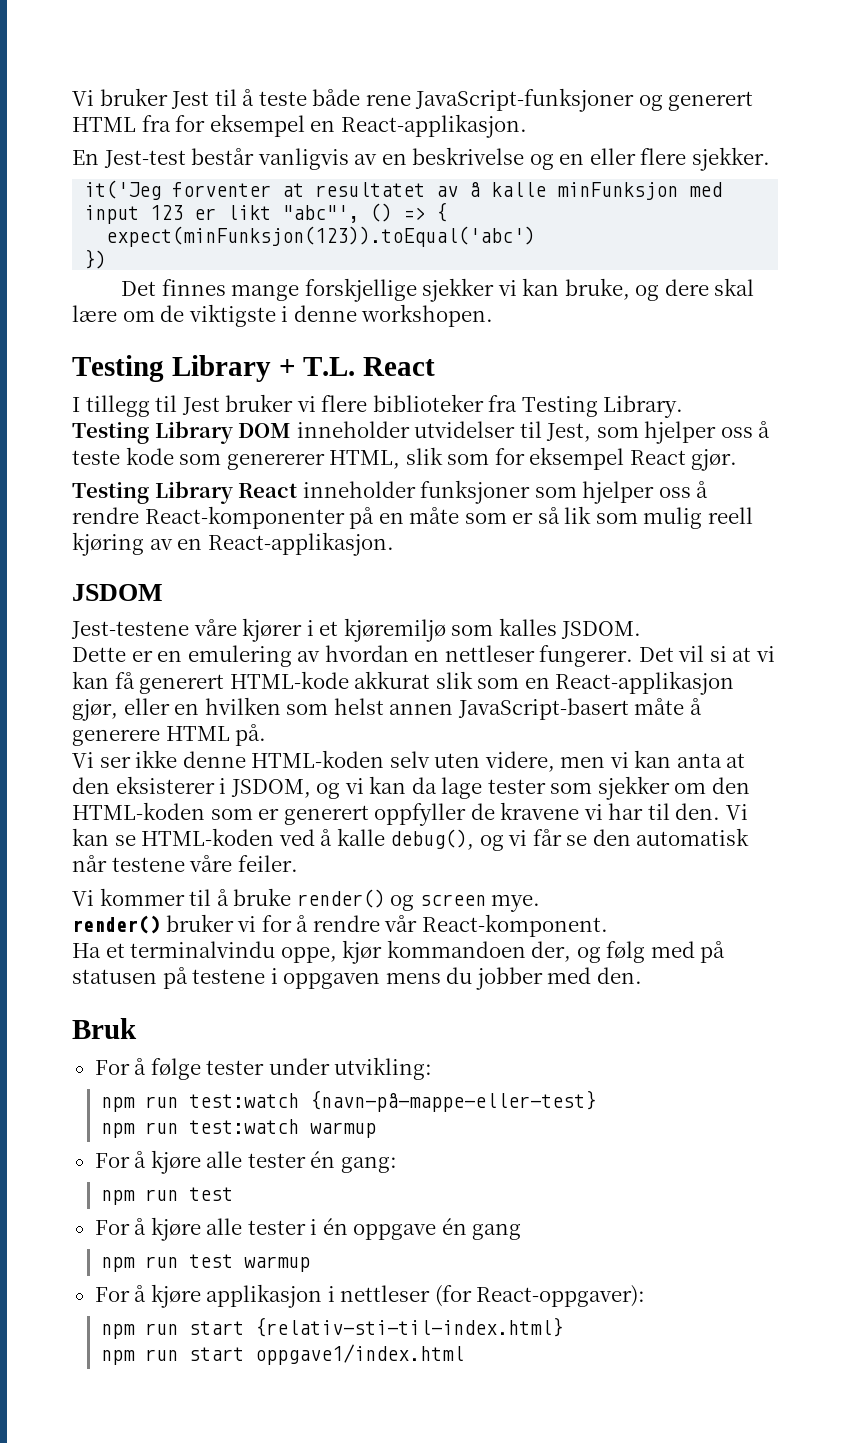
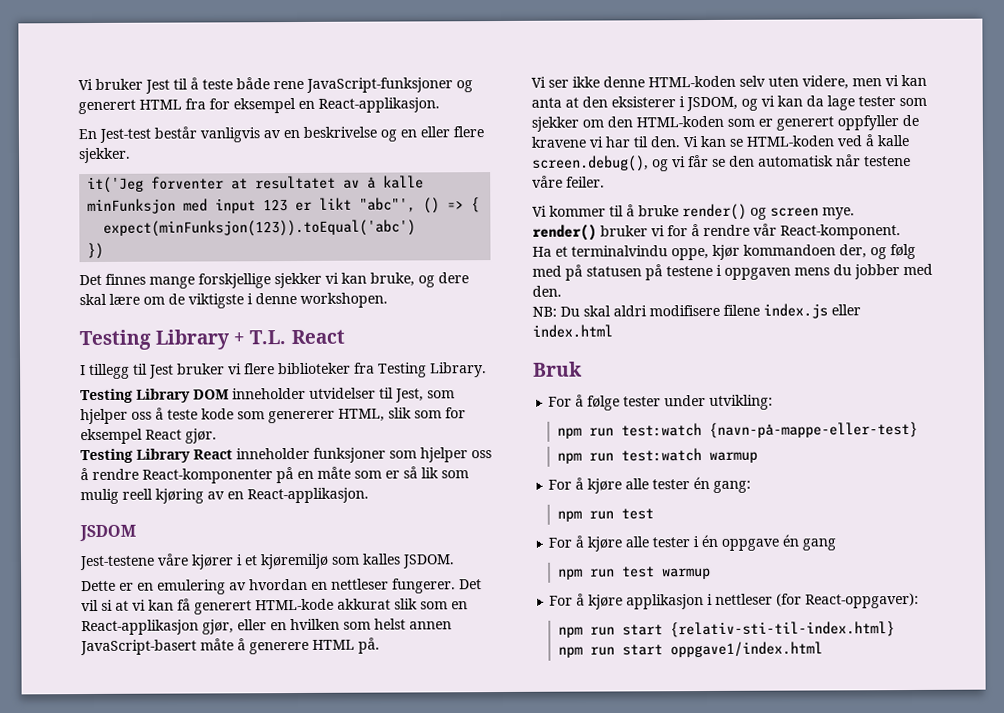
[390,829,475,850] debug(), -> [532,155,649,172] screen.debug(),
(642, 975) none -> [532,303,861,319] [532,324,613,338] // NB: Du skal aldri modifisere filene index.js eller index.html

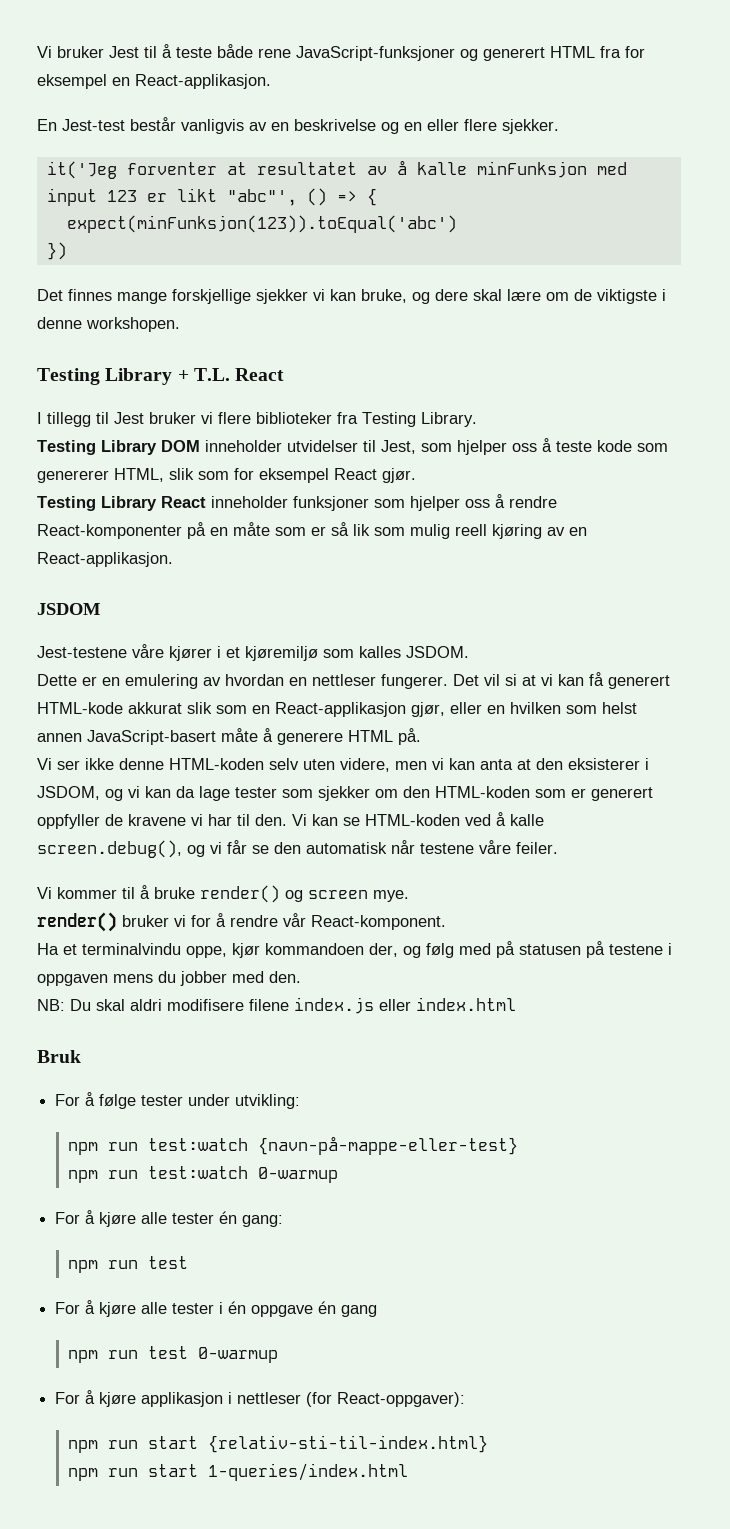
[708,451,758,463] warmup -> [257,1167,338,1183] 0-warmup
[661,567,711,580] warmup -> [197,1347,278,1363] 0-warmup
[669,641,823,658] oppgave1/index.html -> [207,1463,408,1481] 1-queries/index.html

